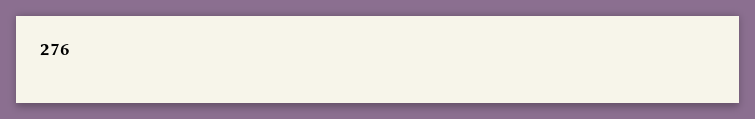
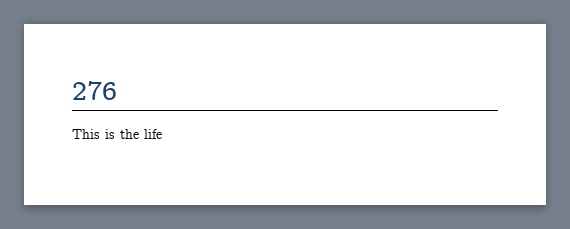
(70, 49) none -> [72,129,162,139] // This is the life

